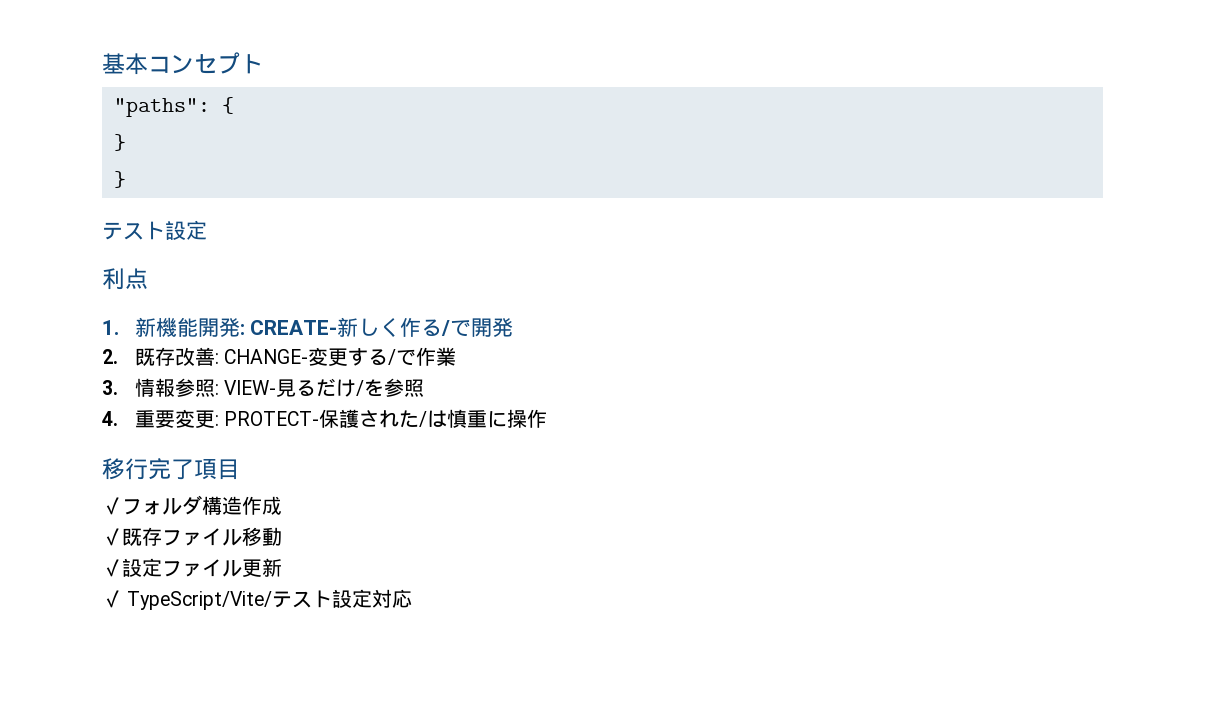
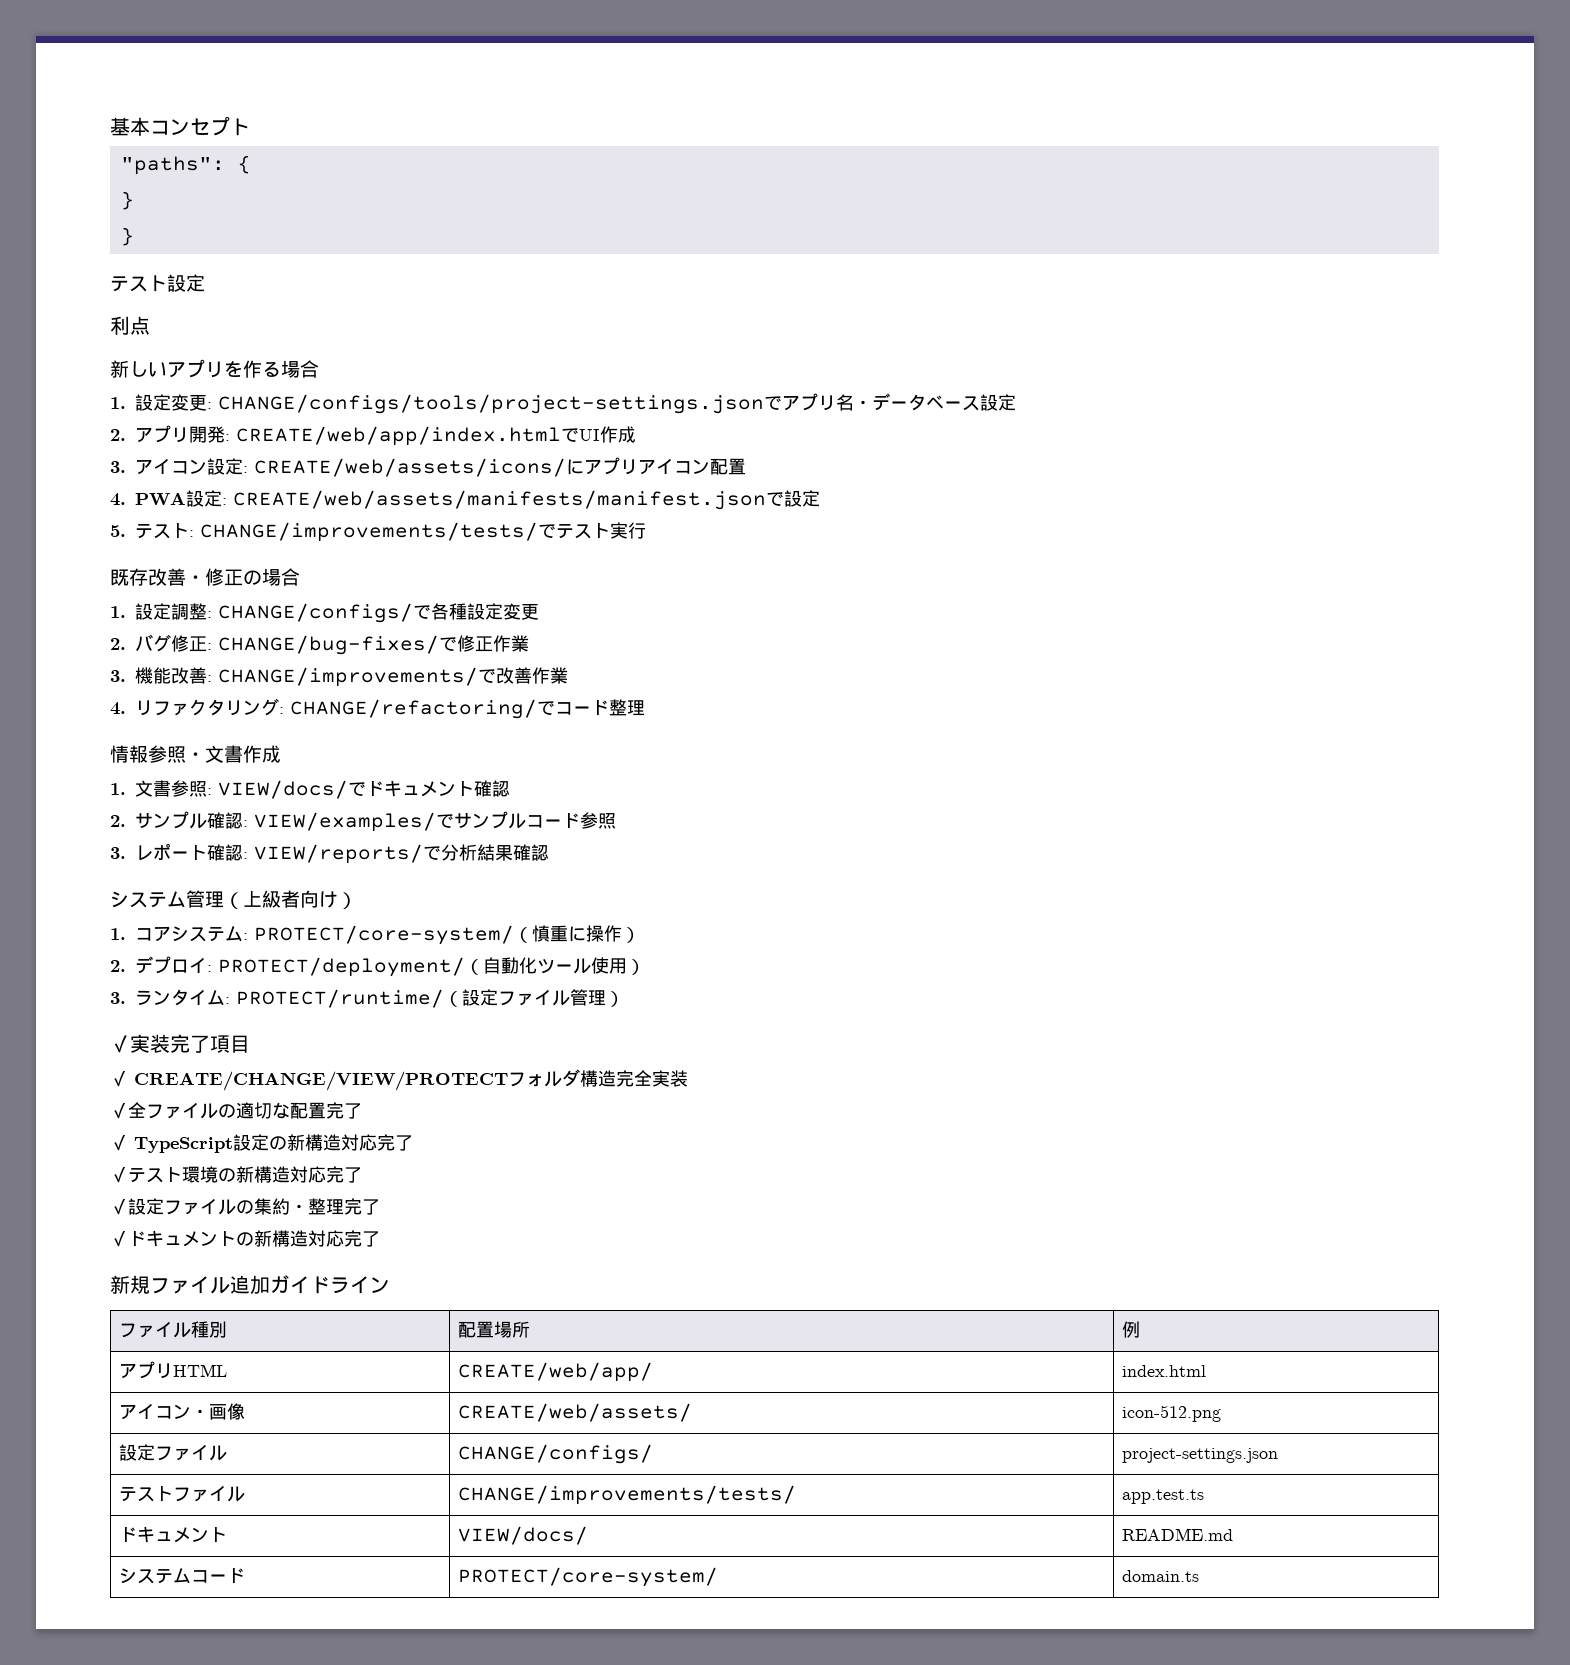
[102,317,514,337] [102,347,456,366] [102,378,424,397] [102,409,547,428] [102,458,148,480] 1.新機能開発: CREATE-新しく作る/で開発 // 2.既存改善: CHANGE-変更する/で作業 // 3.情報参照: VIEW-見るだけ/を参照 // 4.重要変更: PROTECT-保護された/は慎重に操作 // 移行 -> [110,359,319,378] [110,393,1016,414] [110,425,636,446] [110,457,746,477] [110,490,820,510] [110,522,646,542] [110,568,300,586] [110,603,539,623] [110,634,529,655] [110,667,568,687] [110,698,645,719] [110,745,281,763] [110,780,510,799] [110,811,616,832] [110,843,549,864] [110,890,357,909] [110,925,640,945] [110,956,645,977] [110,989,624,1008] [110,1034,170,1053] 新しいアプリを作る場合 // 1.設定変更: CHANGE/configs/tools/project-settings.jsonでアプリ名・データベース設定 // 2.アプリ開発: CREATE/web/app/index.htmlでUI作成 // 3.アイコン設定: CREATE/web/assets/icons/にアプリアイコン配置 // 4. PWA設定: CREATE/web/assets/manifests/manifest.jsonで設定 // 5.テスト: CHANGE/improvements/tests/でテスト実行 // 既存改善・修正の場合 // 1.設定調整: CHANGE/configs/で各種設定変更 // 2.バグ修正: CHANGE/bug-fixes/で修正作業 // 3.機能改善: CHANGE/improvements/で改善作業 // 4.リファクタリング: CHANGE/refactoring/でコード整理 // 情報参照・文書作成 // 1.文書参照: VIEW/docs/でドキュメント確認 // 2.サンプル確認: VIEW/examples/でサンプルコード参照 // 3.レポート確認: VIEW/reports/で分析結果確認 // システム管理（上級者向け） // 1.コアシステム: PROTECT/core-system/（慎重に操作） // 2.デプロイ: PROTECT/deployment/（自動化ツール使用） // 3.ランタイム: PROTECT/runtime/（設定ファイル管理） // ✓実装
(122, 506) none -> [134,1071,508,1091] CREATE/CHANGE/VIEW/PROTECT
[242,496,282,515] [102,527,282,546] [102,558,282,577] [102,589,413,610] 作成 // ✓既存ファイル移動 // ✓設定ファイル更新 // ✓ TypeScript/Vite/テスト設定対応 -> [616,1070,688,1087] [110,1102,362,1119] [110,1134,413,1153] [110,1166,362,1183] [110,1198,380,1215] [110,1230,380,1247] [110,1275,390,1295] [118,1321,227,1338] [457,1321,530,1338] [1121,1321,1140,1338] [118,1361,227,1379] [457,1362,653,1382] [1121,1365,1206,1377] [118,1403,245,1420] [457,1403,692,1422] [1121,1405,1221,1422] [118,1444,227,1461] [457,1444,653,1464] [1121,1448,1278,1463] [118,1485,245,1502] [457,1485,796,1505] [1121,1489,1204,1504] [118,1526,227,1543] [457,1526,588,1545] [1121,1528,1233,1541] [118,1568,245,1584] [457,1567,718,1587] [1121,1570,1199,1582] 完全実装 // ✓全ファイルの適切な配置完了 // ✓ TypeScript設定の新構造対応完了 // ✓テスト環境の新構造対応完了 // ✓設定ファイルの集約・整理完了 // ✓ドキュメントの新構造対応完了 // 新規ファイル追加ガイドライン // ファイル種別 | 配置場所 | 例 // アプリHTML | CREATE/web/app/ | index.html // アイコン・画像 | CREATE/web/assets/ | icon-512.png // 設定ファイル | CHANGE/configs/ | project-settings.json // テストファイル | CHANGE/improvements/tests/ | app.test.ts // ドキュメント | VIEW/docs/ | README.md // システムコード | PROTECT/core-system/ | domain.ts

